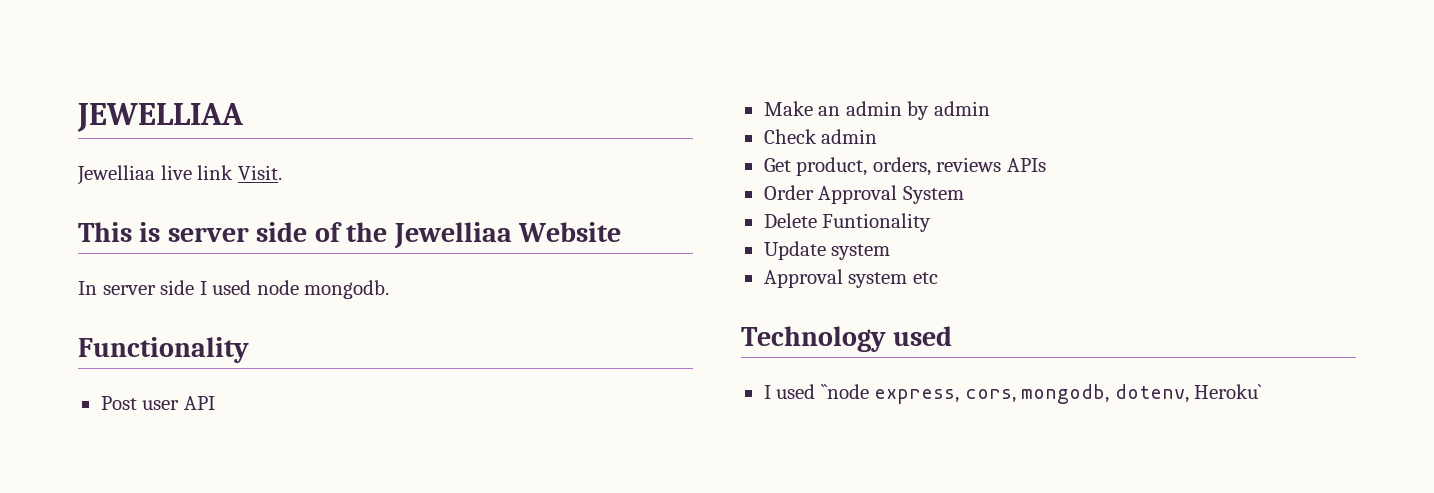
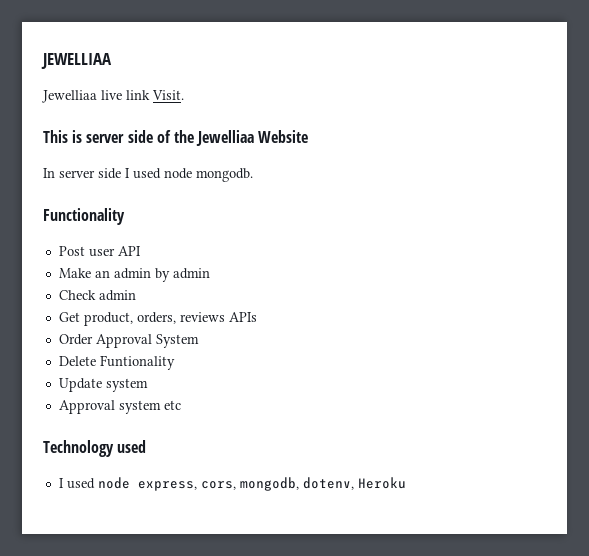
[820,384,869,399] ``node -> [97,477,130,489] node
[1194,384,1263,399] Heroku` -> [357,477,406,489] Heroku

